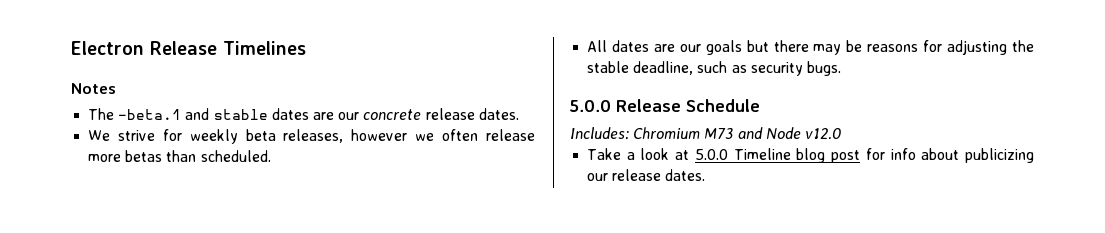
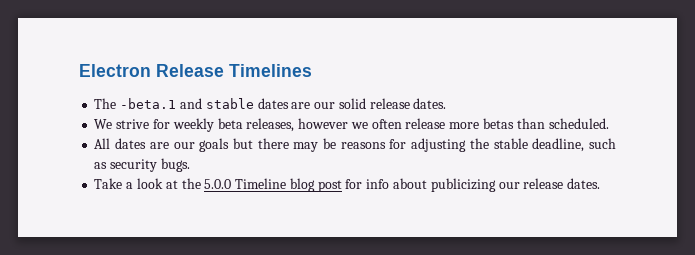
[71,83,116,94] // Notes -> (312, 70) none
[363,109,422,120] concrete -> [338,98,366,109] solid
[570,99,760,112] [570,127,841,140] // 5.0.0 Release Schedule // Includes: Chromium M73 and Node v12.0 -> (190, 165) none
(690, 155) none -> [181,178,201,189] the

